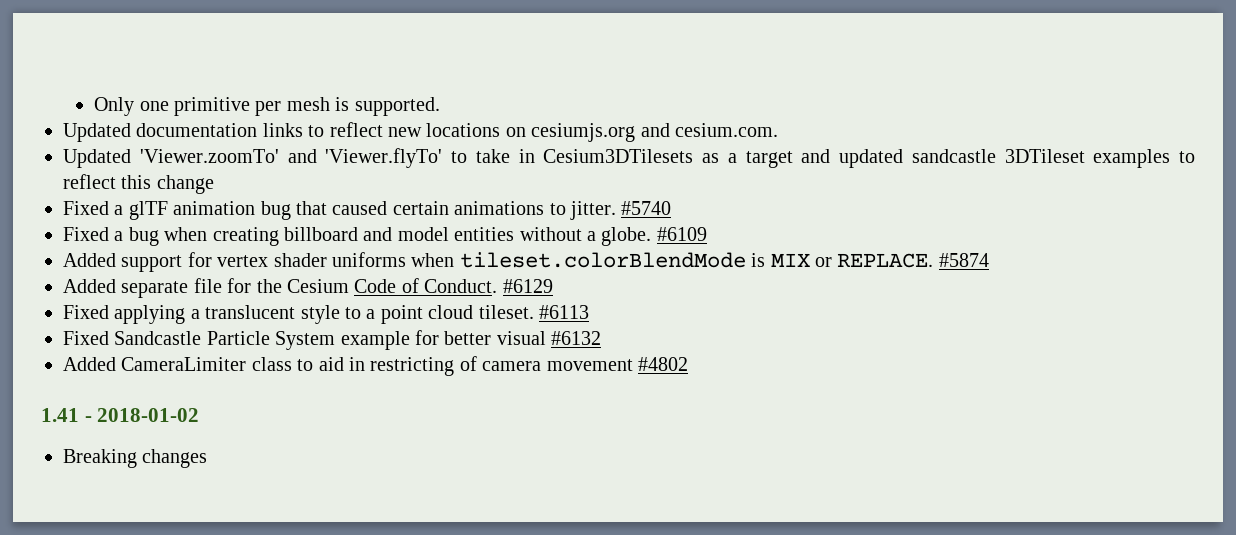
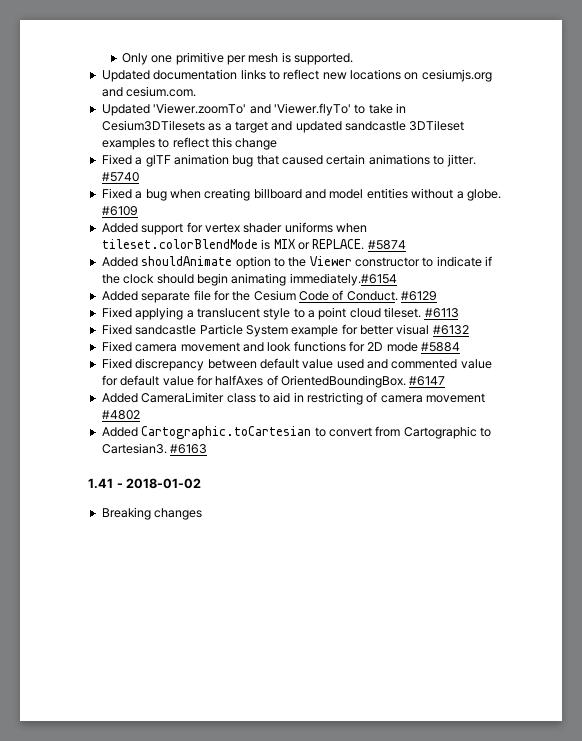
(989, 260) none -> [101,256,493,269] [101,273,397,286] // Added shouldAnimate option to the Viewer constructor to indicate if the clock should begin animating immediately.#6154
[114,331,202,345] Sandcastle -> [135,325,197,335] sandcastle
(602, 338) none -> [101,341,461,352] [101,358,492,371] [101,375,446,388] // Fixed camera movement and look functions for 2D mode #5884 // Fixed discrepancy between default value used and commented value for default value for halfAxes of OrientedBoundingBox. #6147
(688, 364) none -> [101,426,491,439] [101,443,208,454] // Added Cartographic.toCartesian to convert from Cartographic to Cartesian3. #6163

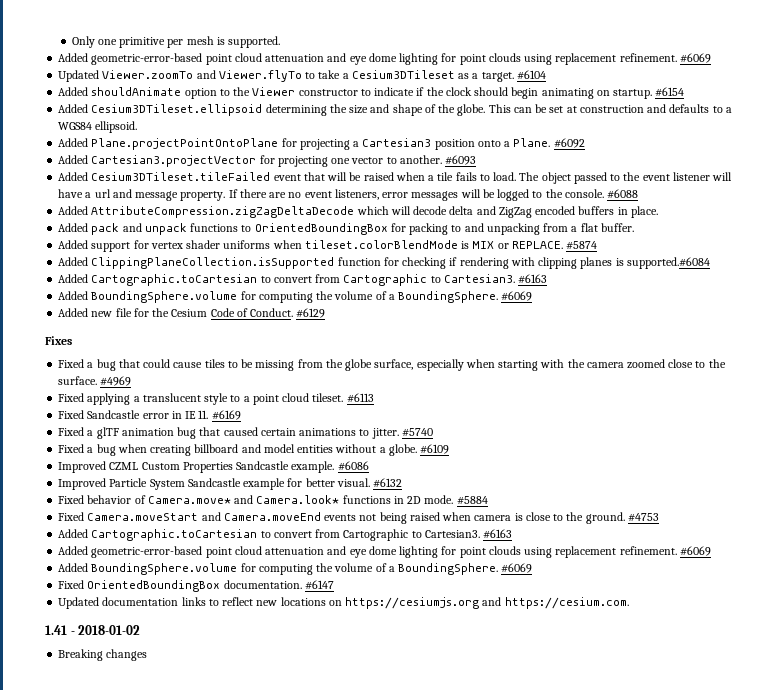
[101,69,492,82] [101,86,197,97] [101,103,406,116] [101,120,465,133] [101,137,278,150] Updated documentation links to reflect new locations on cesiumjs.org and cesium.com. // Updated 'Viewer.zoomTo' and 'Viewer.flyTo' to take in Cesium3DTilesets as a target and updated sandcastle 3DTileset examples to reflect this change -> [58,53,711,65] [58,70,546,82] [58,87,685,99] [58,104,732,116] [58,121,138,133] [58,138,585,150] [58,155,477,167] [58,172,733,184] [58,189,639,201] [58,206,658,218] [58,223,634,235] [58,240,598,252] [58,257,710,269] [58,274,548,286] [58,291,533,303] [58,308,326,318] [45,336,72,345] [58,359,726,371] [58,376,132,386] [58,393,374,405] [58,410,241,420] Added geometric-error-based point cloud attenuation and eye dome lighting for point clouds using replacement refinement. #6069 // Updated Viewer.zoomTo and Viewer.flyTo to take a Cesium3DTileset as a target. #6104 // Added shouldAnimate option to the Viewer constructor to indicate if the clock should begin animating on startup. #6154 // Added Cesium3DTileset.ellipsoid determining the size and shape of the globe. This can be set at construction and defaults to a WGS84 ellipsoid. // Added Plane.projectPointOntoPlane for projecting a Cartesian3 position onto a Plane. #6092 // Added Cartesian3.projectVector for projecting one vector to another. #6093 // Added Cesium3DTileset.tileFailed event that will be raised when a tile fails to load. The object passed to the event listener will have a url and message property. If there are no event listeners, error messages will be logged to the console. #6088 // Added AttributeCompression.zigZagDeltaDecode which will decode delta and ZigZag encoded buffers in place. // Added pack and unpack functions to OrientedBoundingBox for packing to and unpacking from a flat buffer. // Added support for vertex shader uniforms when tileset.colorBlendMode is MIX or REPLACE. #5874 // Added ClippingPlaneCollection.isSupported function for checking if rendering with clipping planes is supported.#6084 // Added Cartographic.toCartesian to convert from Cartographic to Cartesian3. #6163 // Added BoundingSphere.volume for computing the volume of a BoundingSphere. #6069 // Added new file for the Cesium Code of Conduct. #6129 // Fixes // Fixed a bug that could cause tiles to be missing from the globe surface, especially when starting with the camera zoomed close to the surface. #4969 // Fixed applying a translucent style to a point cloud tileset. #6113 // Fixed Sandcastle error in IE 11. #6169
[101,222,367,235] [101,239,406,250] [101,256,493,269] [101,273,397,286] [101,290,438,303] [101,307,459,320] [101,324,197,335] Added support for vertex shader uniforms when tileset.colorBlendMode is MIX or REPLACE. #5874 // Added shouldAnimate option to the Viewer constructor to indicate if the clock should begin animating immediately.#6154 // Added separate file for the Cesium Code of Conduct. #6129 // Fixed applying a translucent style to a point cloud tileset. #6113 // Fixed sandcastle -> [58,461,369,473] [58,478,107,490] Improved CZML Custom Properties Sandcastle example. #6086 // Improved
(288, 331) none -> [187,478,241,487] Sandcastle
[396,324,430,335] visual -> [336,478,370,487] visual.
[135,341,461,352] [101,358,492,371] [101,375,446,388] [101,392,486,405] [101,410,140,420] [101,426,491,439] [101,443,208,454] camera movement and look functions for 2D mode #5884 // Fixed discrepancy between default value used and commented value for default value for halfAxes of OrientedBoundingBox. #6147 // Added CameraLimiter class to aid in restricting of camera movement #4802 // Added Cartographic.toCartesian to convert from Cartographic to Cartesian3. #6163 -> [87,495,488,505] [58,512,659,524] [58,529,513,541] [58,546,711,558] [58,563,533,575] [58,580,334,592] [58,597,629,609] behavior of Camera.move* and Camera.look* functions in 2D mode. #5884 // Fixed Camera.moveStart and Camera.moveEnd events not being raised when camera is close to the ground. #4753 // Added Cartographic.toCartesian to convert from Cartographic to Cartesian3. #6163 // Added geometric-error-based point cloud attenuation and eye dome lighting for point clouds using replacement refinement. #6069 // Added BoundingSphere.volume for computing the volume of a BoundingSphere. #6069 // Fixed OrientedBoundingBox documentation. #6147 // Updated documentation links to reflect new locations on https://cesiumjs.org and https://cesium.com.

